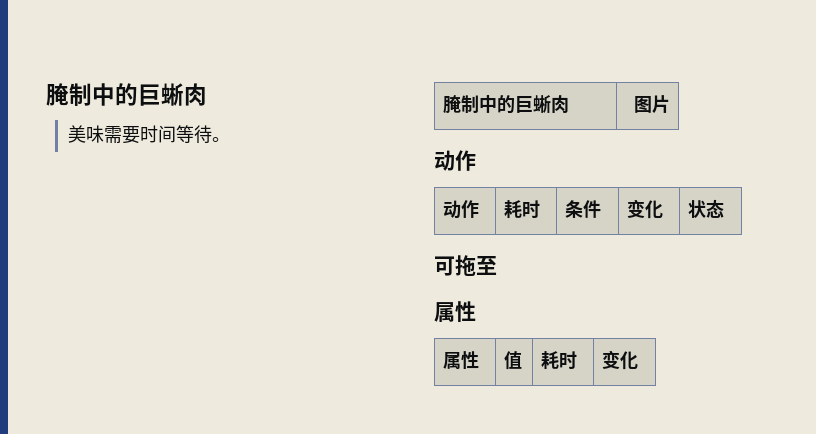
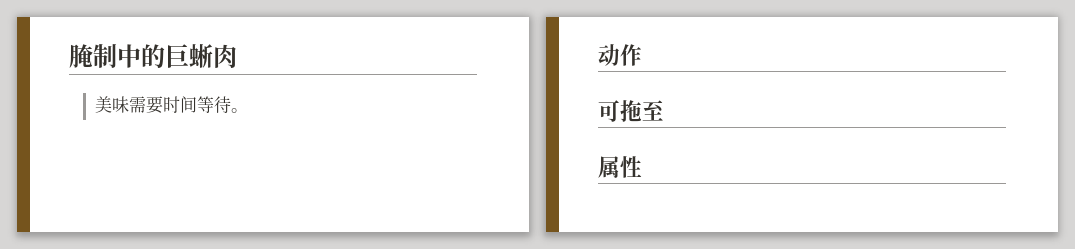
[443,95,570,114] [633,95,670,114] [434,150,476,171] [443,200,480,219] [504,200,541,219] [565,200,602,218] [627,199,664,219] [688,199,725,218] // 腌制中的巨蜥肉 | 图片 // 动作 // 动作 | 耗时 | 条件 | 变化 | 状态 -> [598,44,642,66] // 动作
[443,351,480,369] [504,351,523,370] [541,351,578,370] [602,350,639,370] // 属性 | 值 | 耗时 | 变化 -> (642, 167) none

